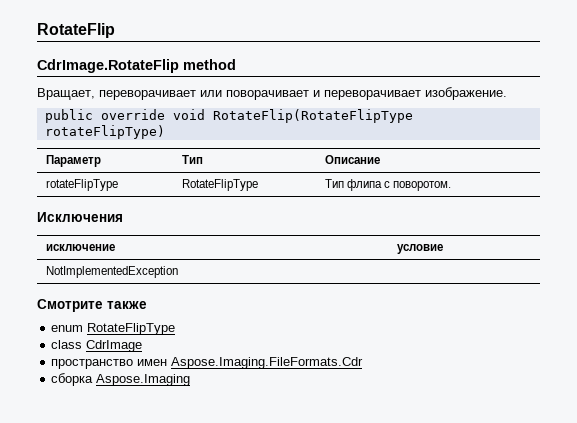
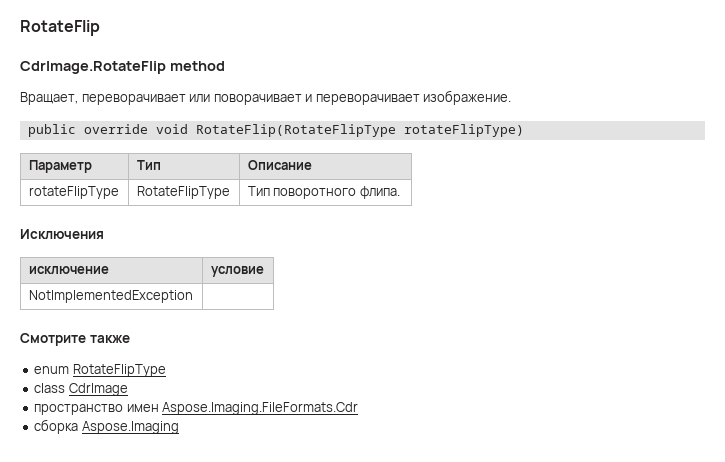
[346,179,452,191] флипа с поворотом. -> [273,186,400,199] поворотного флипа.

